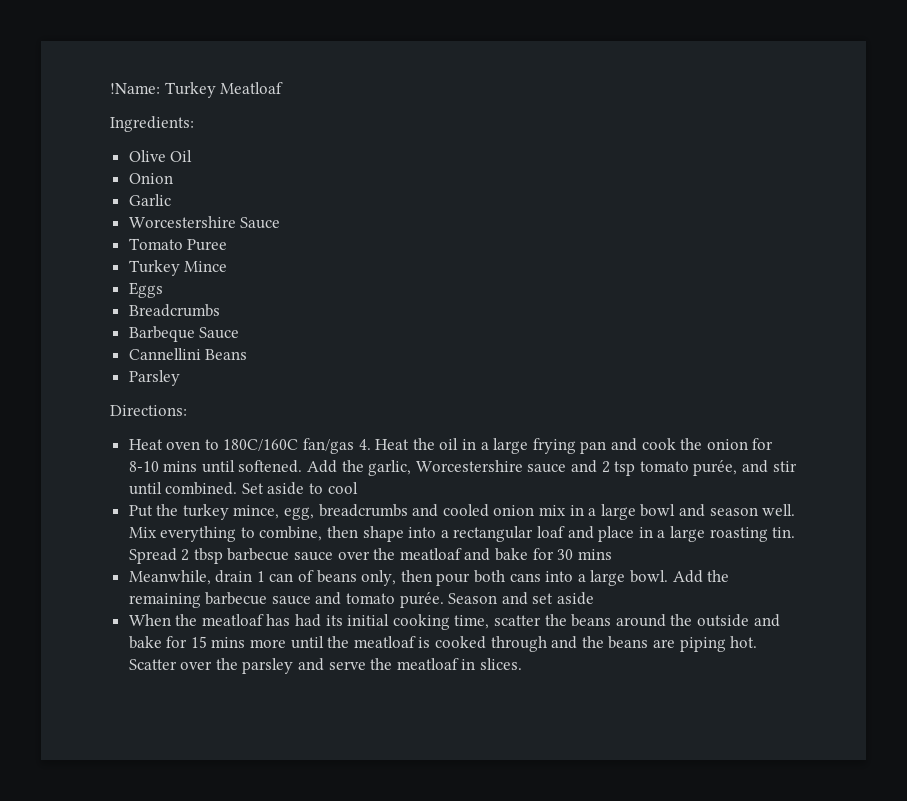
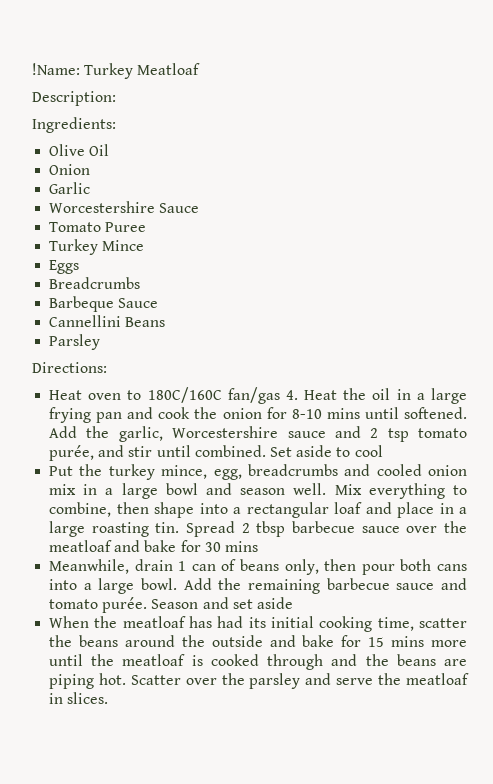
(284, 88) none -> [32,91,116,106] // Description:

